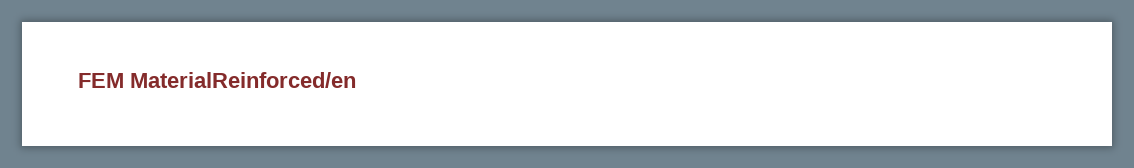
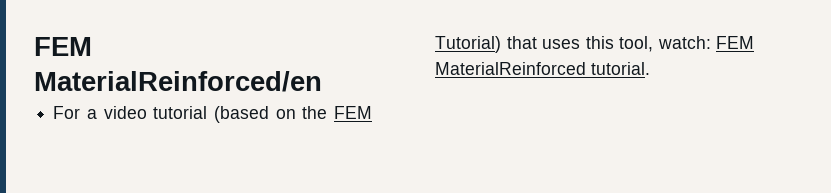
(356, 80) none -> [53,106,372,123] [435,36,754,53] [435,62,651,75] // For a video tutorial (based on the FEM Tutorial) that uses this tool, watch: FEM MaterialReinforced tutorial.

